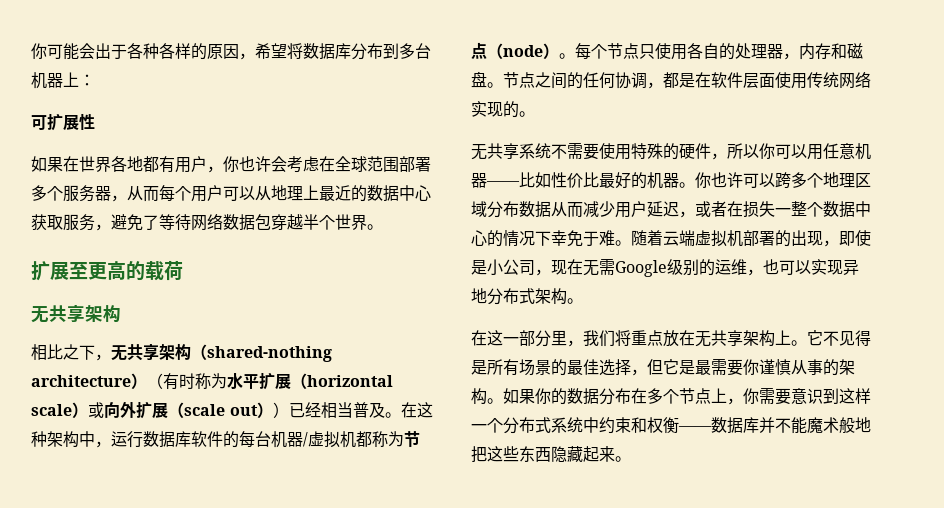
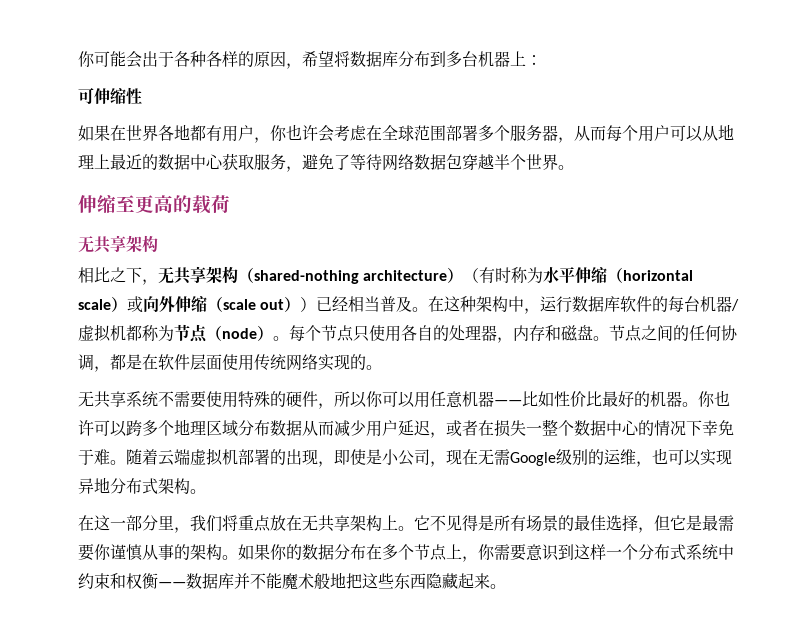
[47,113,79,131] 扩展 -> [94,88,126,104] 伸缩
[31,261,69,281] 扩展 -> [78,195,116,213] 伸缩
[259,372,291,390] 扩展 -> [575,267,608,283] 伸缩
[136,401,168,419] 扩展 -> [175,296,207,312] 伸缩

